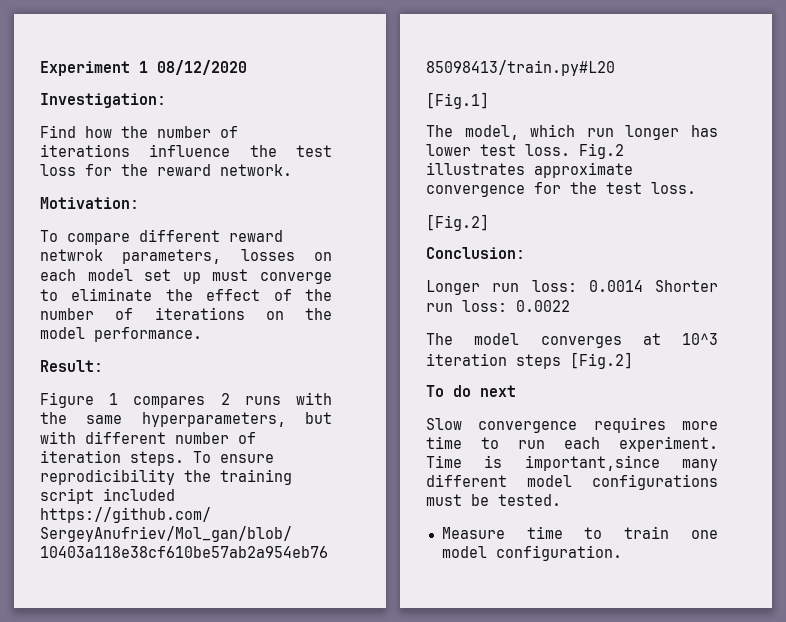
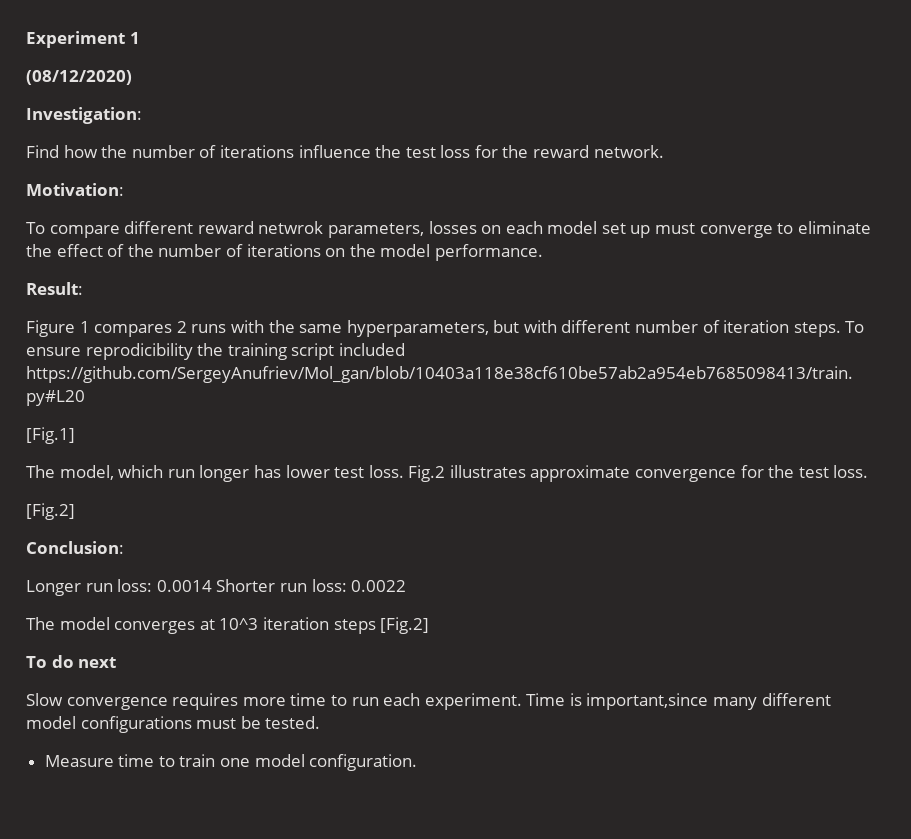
[157,60,247,75] 08/12/2020 -> [26,70,132,85] // (08/12/2020)

